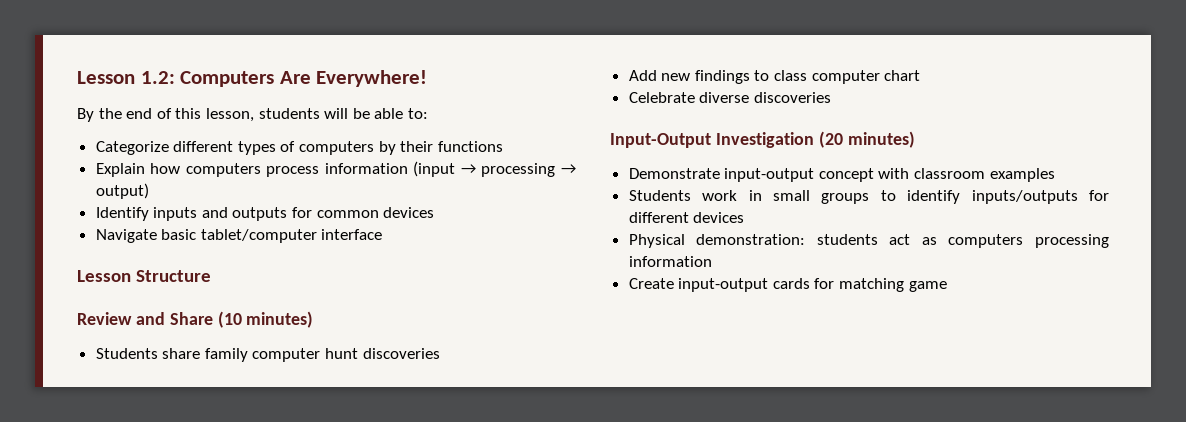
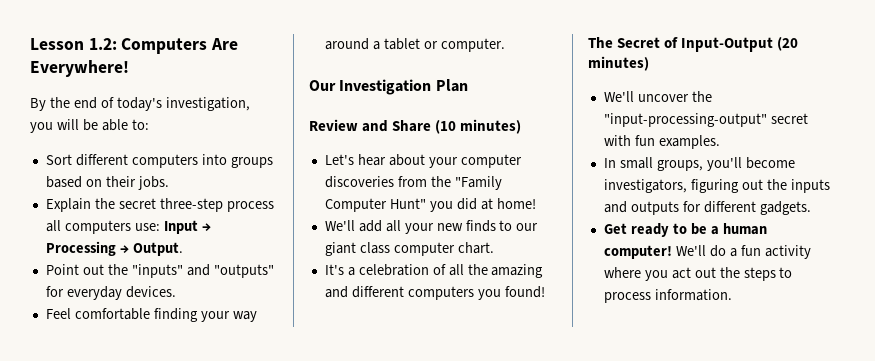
[175,108,320,122] this lesson, students -> [116,97,250,111] [30,122,53,133] today's investigation, you
[95,141,503,155] [95,161,576,177] [95,183,149,199] [95,207,435,221] [95,229,383,243] [77,270,211,282] Categorize different types of computers by their functions // Explain how computers process information (input → processing → output) // Identify inputs and outputs for common devices // Navigate basic tablet/computer interface // Lesson Structure -> [45,154,273,168] [45,176,169,190] [45,198,274,212] [45,220,211,234] [45,241,183,256] [45,264,274,278] [45,286,176,300] [45,308,257,322] [324,38,505,52] [309,79,468,95] Sort different computers into groups based on their jobs. // Explain the secret three-step process all computers use: Input → Processing → Output. // Point out the "inputs" and "outputs" for everyday devices. // Feel comfortable finding your way around a tablet or computer. // Our Investigation Plan
[95,348,440,362] [628,70,921,84] [628,92,831,103] [610,131,915,148] [628,168,1055,182] [628,190,1109,204] [628,212,745,223] [628,234,1109,248] [628,256,712,267] [628,278,947,292] Students share family computer hunt discoveries // Add new findings to class computer chart // Celebrate diverse discoveries // Input-Output Investigation (20 minutes) // Demonstrate input-output concept with classroom examples // Students work in small groups to identify inputs/outputs for different devices // Physical demonstration: students act as computers processing information // Create input-output cards for matching game -> [324,154,522,168] [324,176,502,190] [324,198,536,212] [324,220,539,234] [324,242,494,256] [324,264,544,278] [324,286,545,300] [588,37,799,52] [588,56,649,71] [603,91,712,102] [603,113,808,127] [603,135,720,149] [603,157,795,171] [603,179,830,193] [603,201,811,215] [603,223,767,237] [603,245,811,259] [603,267,793,281] [603,289,732,303] Let's hear about your computer discoveries from the "Family Computer Hunt" you did at home! // We'll add all your new finds to our giant class computer chart. // It's a celebration of all the amazing and different computers you found! // The Secret of Input-Output (20 minutes) // We'll uncover the "input-processing-output" secret with fun examples. // In small groups, you'll become investigators, figuring out the inputs and outputs for different gadgets. // Get ready to be a human computer! We'll do a fun activity where you act out the steps to process information.

